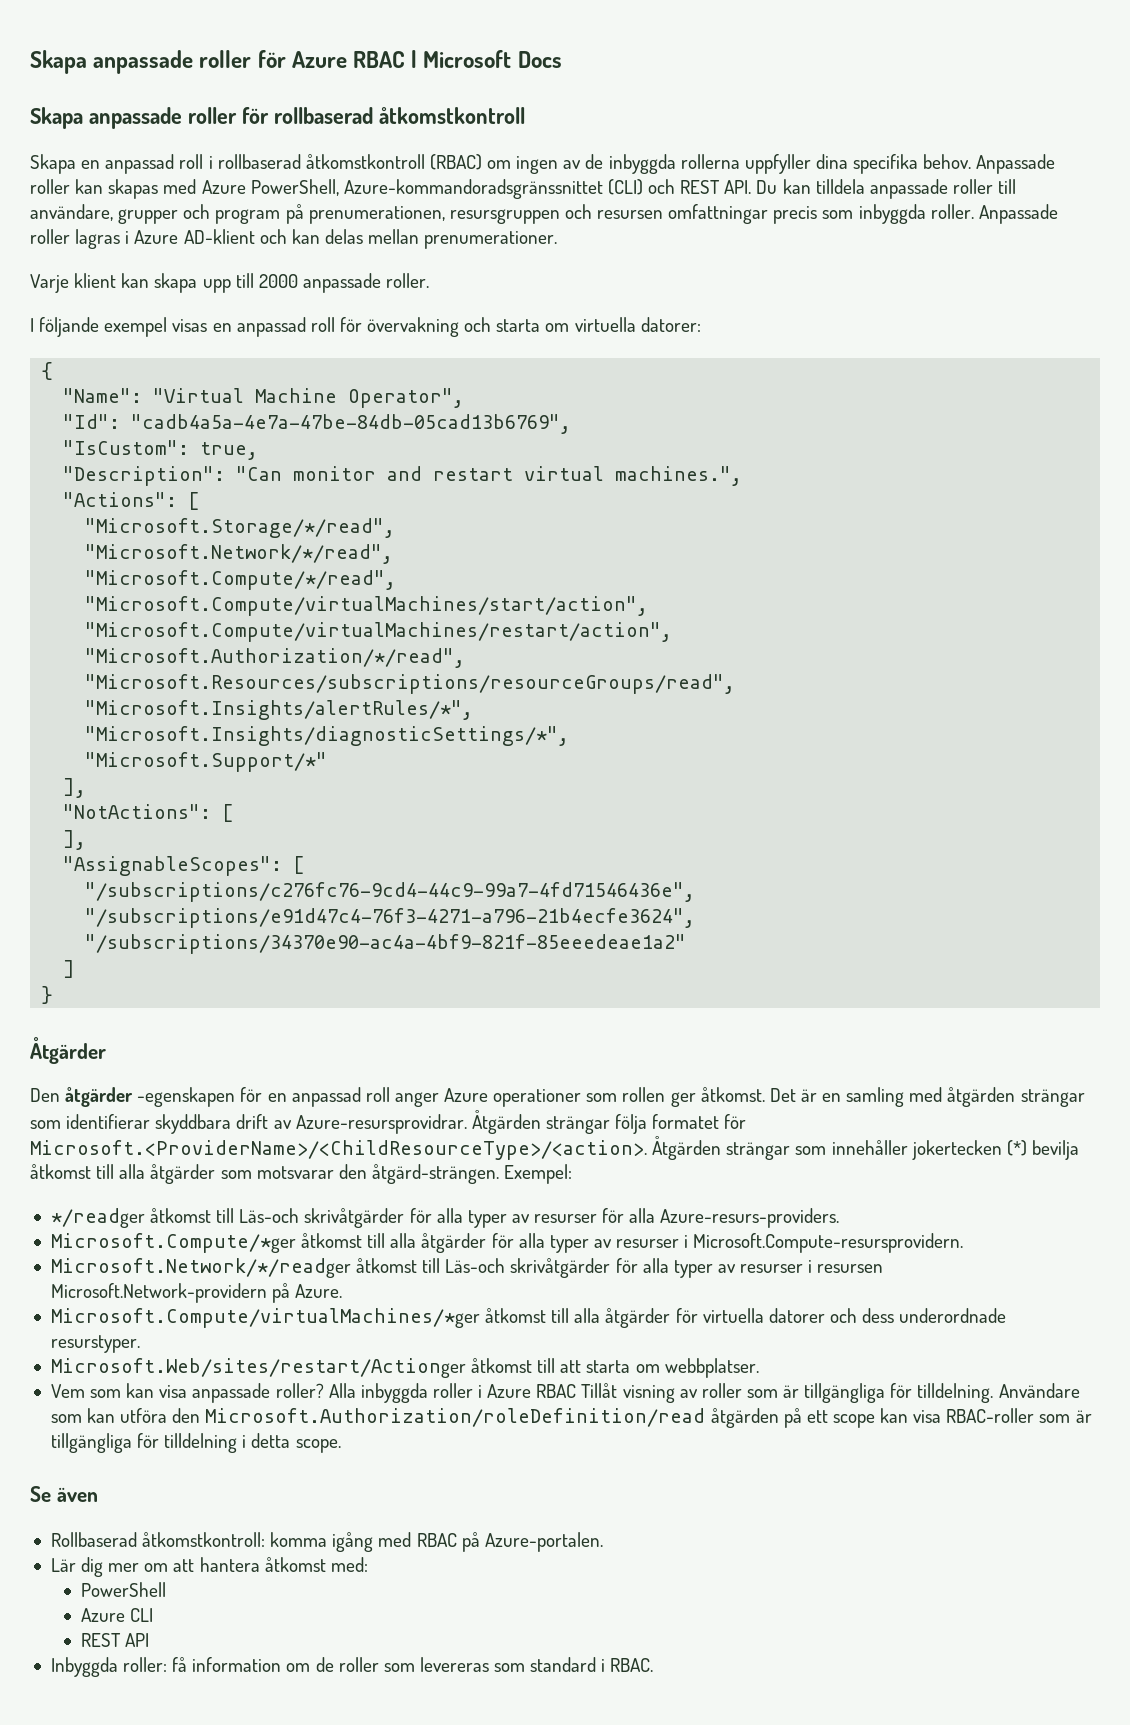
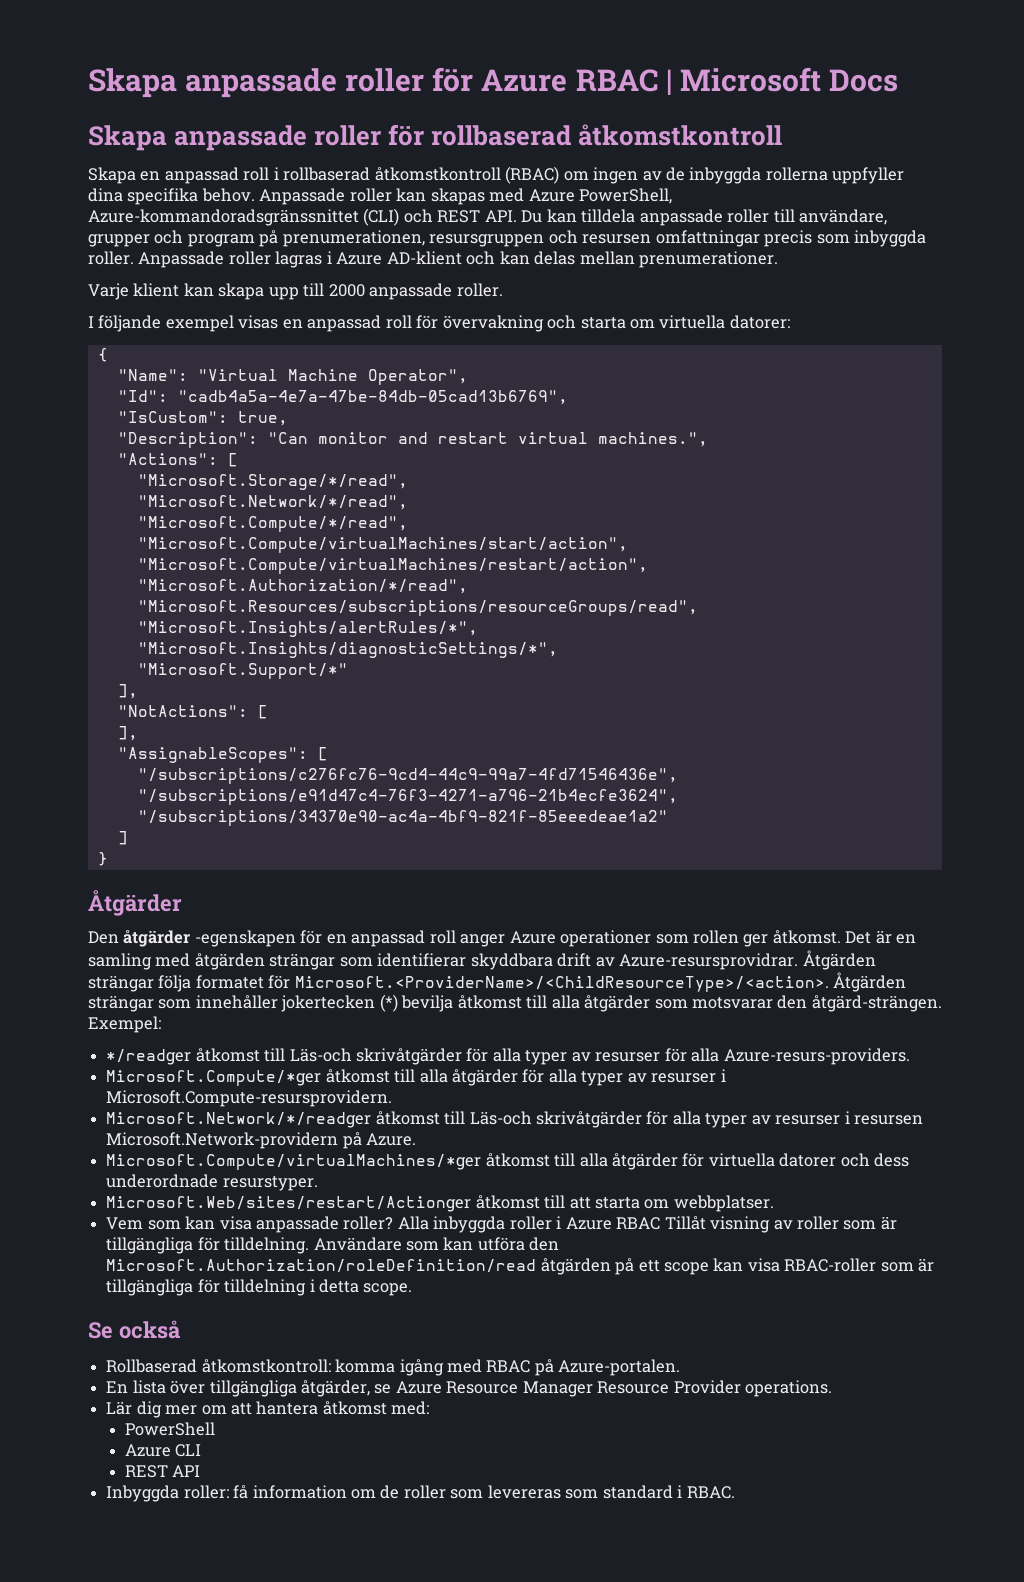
[56,1487,98,1502] även -> [118,1320,180,1339] också
(603, 1542) none -> [106,1380,833,1397] // En lista över tillgängliga åtgärder, se Azure Resource Manager Resource Provider operations.

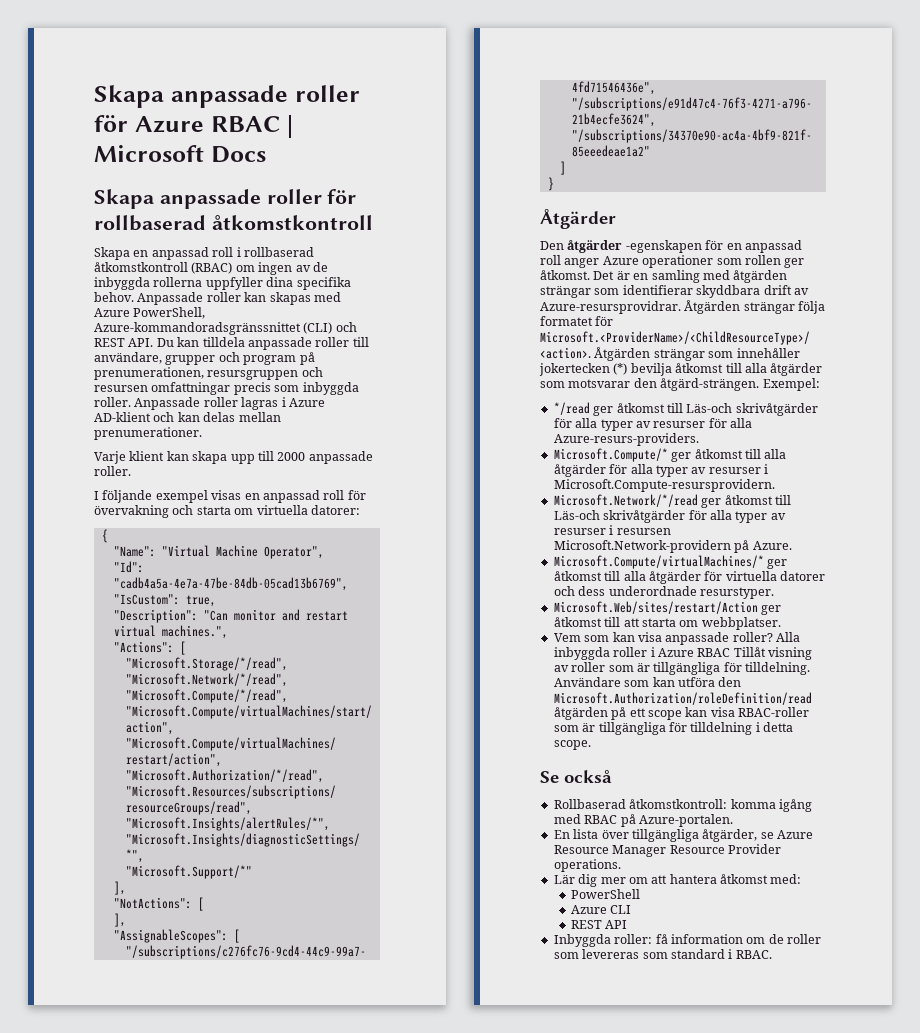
[106,1049,192,1065] */readger -> [553,402,614,416] */read ger
[106,1070,322,1086] Microsoft.Compute/*ger -> [553,448,692,462] Microsoft.Compute/* ger
[106,1112,372,1128] Microsoft.Network/*/readger -> [553,494,722,508] Microsoft.Network/*/read ger
[106,1154,482,1170] Microsoft.Compute/virtualMachines/*ger -> [553,555,788,569] Microsoft.Compute/virtualMachines/* ger
[106,1196,472,1212] Microsoft.Web/sites/restart/Actionger -> [553,601,782,615] Microsoft.Web/sites/restart/Action ger

